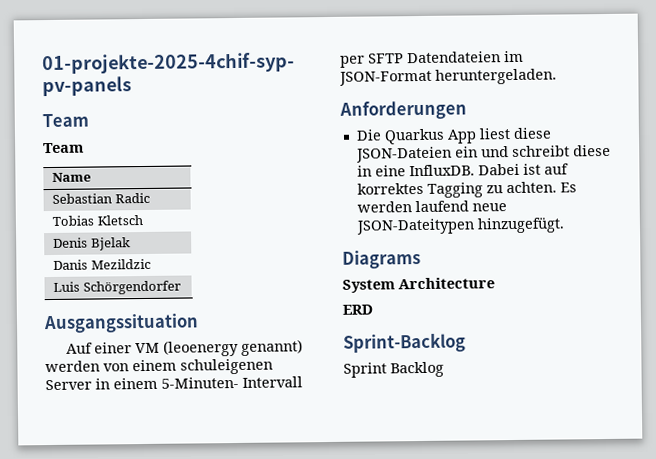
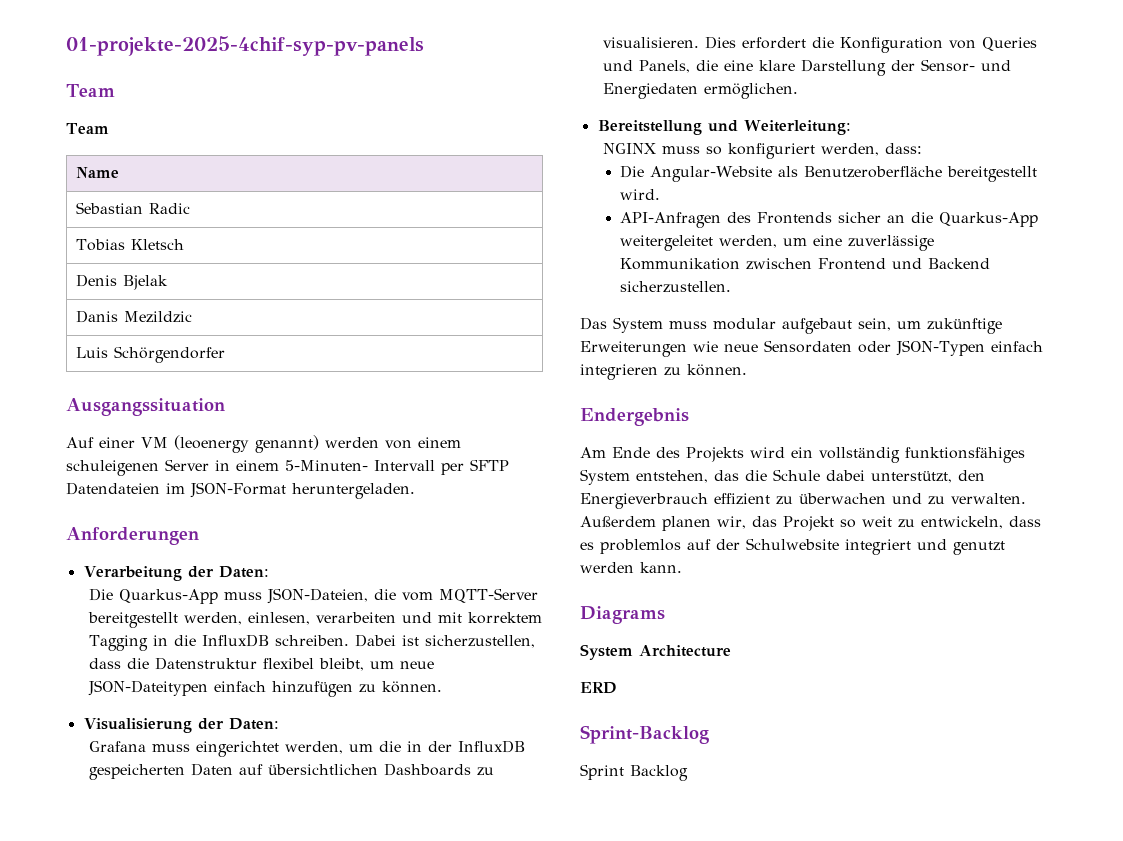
[355,127,552,145] [355,144,611,163] [356,163,569,177] [356,181,577,198] [356,200,507,213] [355,217,565,235] Die Quarkus App liest diese JSON-Dateien ein und schreibt diese in eine InfluxDB. Dabei ist auf korrektes Tagging zu achten. Es werden laufend neue JSON-Dateitypen hinzugefügt. -> [83,566,269,581] [88,588,538,604] [87,612,542,628] [88,634,535,651] [88,657,434,671] [87,680,442,697] [83,718,279,733] [88,740,525,757] [88,763,494,780] [602,36,1037,53] [602,59,1011,76] [602,83,798,99] [597,120,851,135] [602,143,922,159] [620,165,1038,182] [620,189,661,200] [620,212,1039,228] [620,235,935,251] [620,258,991,270] [620,281,732,293] [580,317,1002,334] [580,340,1043,357] [580,364,747,380] [580,408,689,426] [580,447,1025,463] [580,469,985,485] [580,493,1026,509] [580,516,1041,531] [580,538,1005,555] [580,562,682,573] Verarbeitung der Daten: // Die Quarkus-App muss JSON-Dateien, die vom MQTT-Server bereitgestellt werden, einlesen, verarbeiten und mit korrektem Tagging in die InfluxDB schreiben. Dabei ist sicherzustellen, dass die Datenstruktur flexibel bleibt, um neue JSON-Dateitypen einfach hinzufügen zu können. // Visualisierung der Daten: // Grafana muss eingerichtet werden, um die in der InfluxDB gespeicherten Daten auf übersichtlichen Dashboards zu visualisieren. Dies erfordert die Konfiguration von Queries und Panels, die eine klare Darstellung der Sensor- und Energiedaten ermöglichen. // Bereitstellung und Weiterleitung: // NGINX muss so konfiguriert werden, dass: // Die Angular-Website als Benutzeroberfläche bereitgestellt wird. // API-Anfragen des Frontends sicher an die Quarkus-App weitergeleitet werden, um eine zuverlässige Kommunikation zwischen Frontend und Backend sicherzustellen. // Das System muss modular aufgebaut sein, um zukünftige Erweiterungen wie neue Sensordaten oder JSON-Typen einfach integrieren zu können. // Endergebnis // Am Ende des Projekts wird ein vollständig funktionsfähiges System entstehen, das die Schule dabei unterstützt, den Energieverbrauch effizient zu überwachen und zu verwalten. Außerdem planen wir, das Projekt so weit zu entwickeln, dass es problemlos auf der Schulwebsite integriert und genutzt werden kann.

